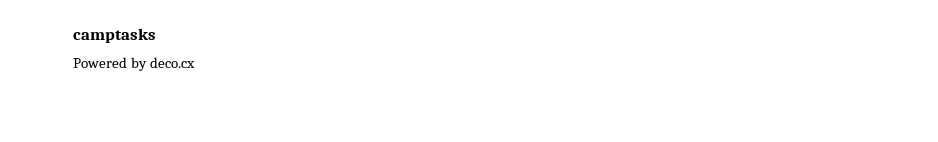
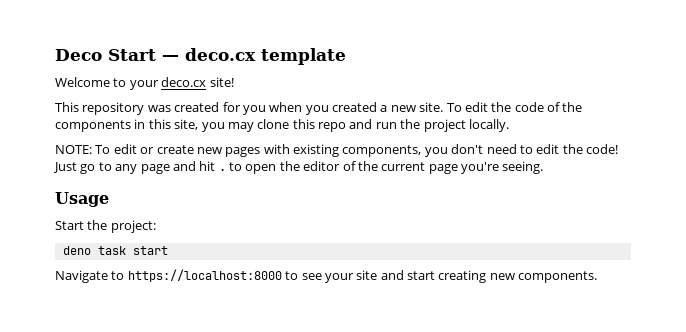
[73,28,156,43] [73,57,195,71] camptasks // Powered by deco.cx -> [55,48,346,65] [55,77,234,90] [55,102,583,115] [55,119,509,132] [55,144,618,157] [53,161,544,174] [55,192,109,207] [55,220,156,233] [62,246,168,255] [55,269,598,283] Deco Start — deco.cx template // Welcome to your deco.cx site! // This repository was created for you when you created a new site. To edit the code of the components in this site, you may clone this repo and run the project locally. // NOTE: To edit or create new pages with existing components, you don't need to edit the code! Just go to any page and hit . to open the editor of the current page you're seeing. // Usage // Start the project: // deno task start // Navigate to https://localhost:8000 to see your site and start creating new components.

